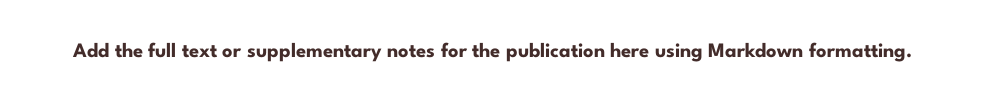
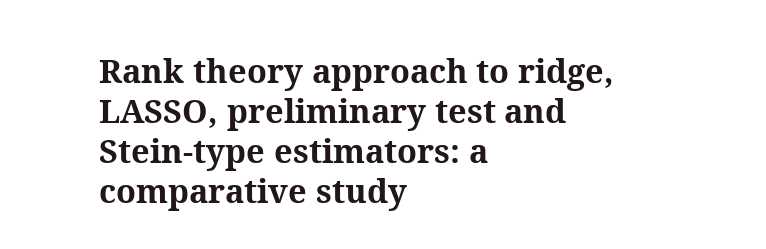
[72,42,912,62] Add the full text or supplementary notes for the publication here using Markdown formatting. -> [99,58,615,91] [99,98,567,131] [99,138,488,171] [99,178,407,211] Rank theory approach to ridge, LASSO, preliminary test and Stein-type estimators: a comparative study

